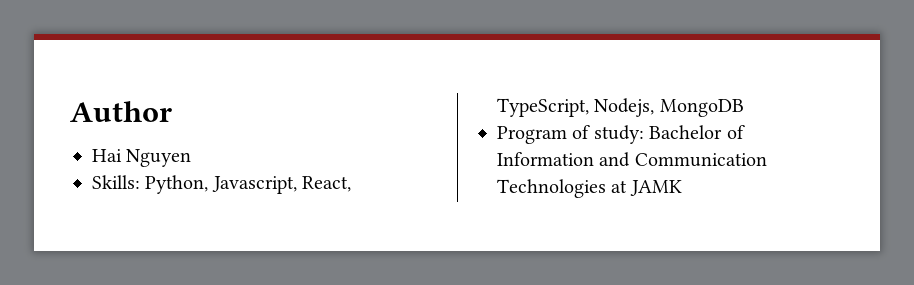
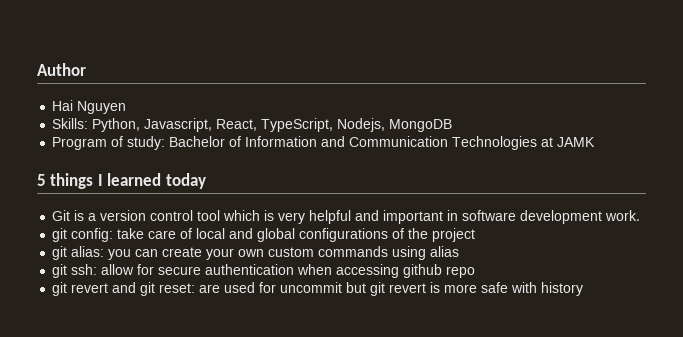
(682, 188) none -> [37,173,206,189] [52,210,641,224] [52,228,476,242] [52,246,460,260] [52,264,476,278] [52,282,584,296] // 5 things I learned today // Git is a version control tool which is very helpful and important in software development work. // git config: take care of local and global configurations of the project // git alias: you can create your own custom commands using alias // git ssh: allow for secure authentication when accessing github repo // git revert and git reset: are used for uncommit but git revert is more safe with history

